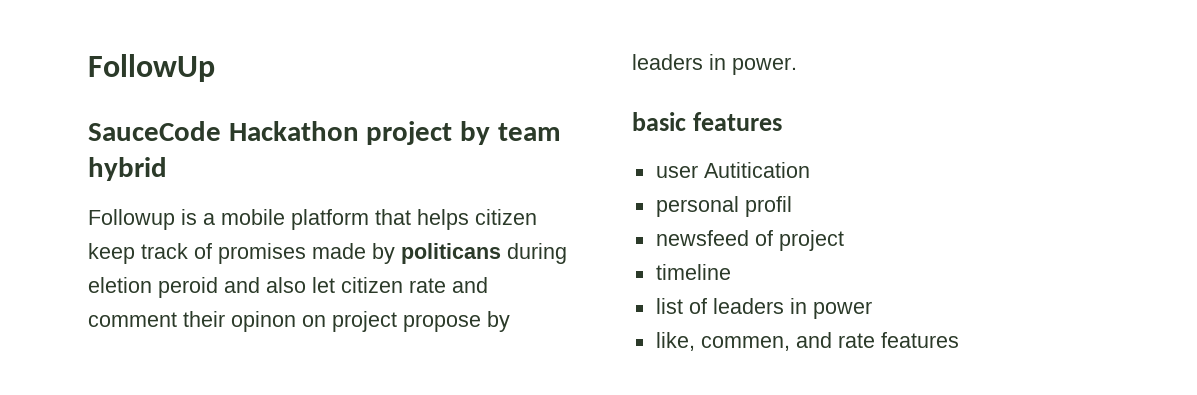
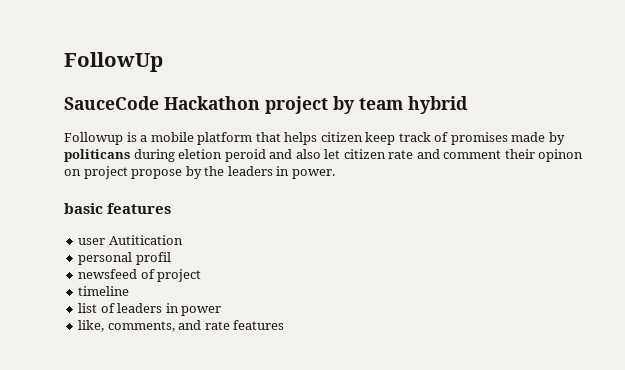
(510, 321) none -> [204,166,225,176] the
[700,336,790,351] commen, -> [107,321,175,332] comments,

